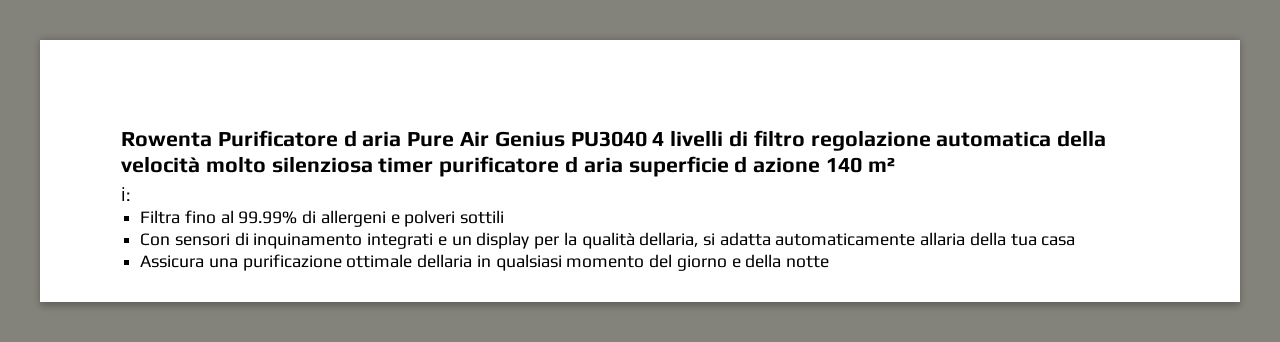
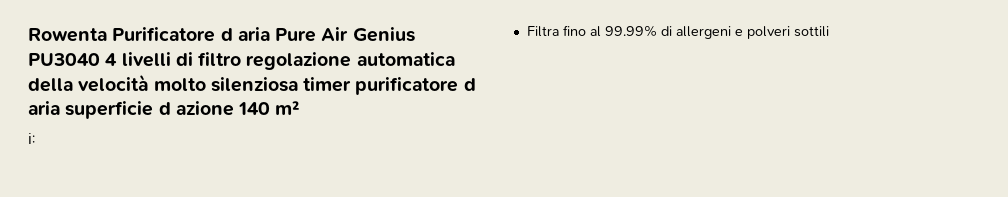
[140,232,1076,249] [140,254,829,271] // Con sensori di inquinamento integrati e un display per la qualità dellaria, si adatta automaticamente allaria della tua casa // Assicura una purificazione ottimale dellaria in qualsiasi momento del giorno e della notte -> (829, 31) none

